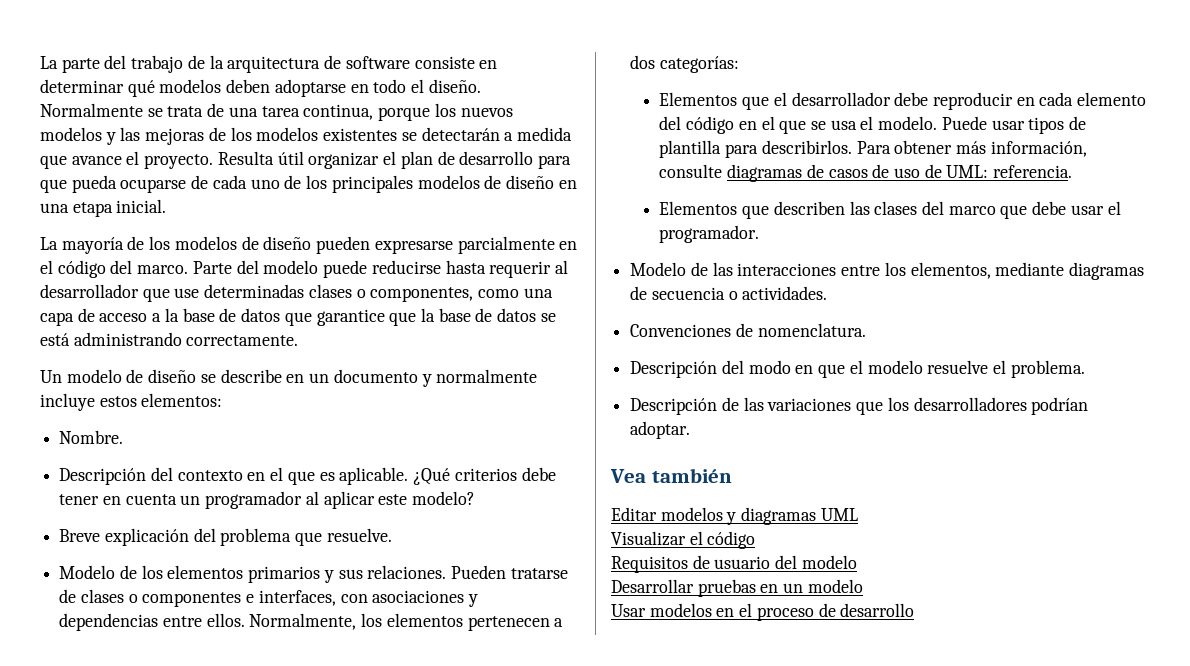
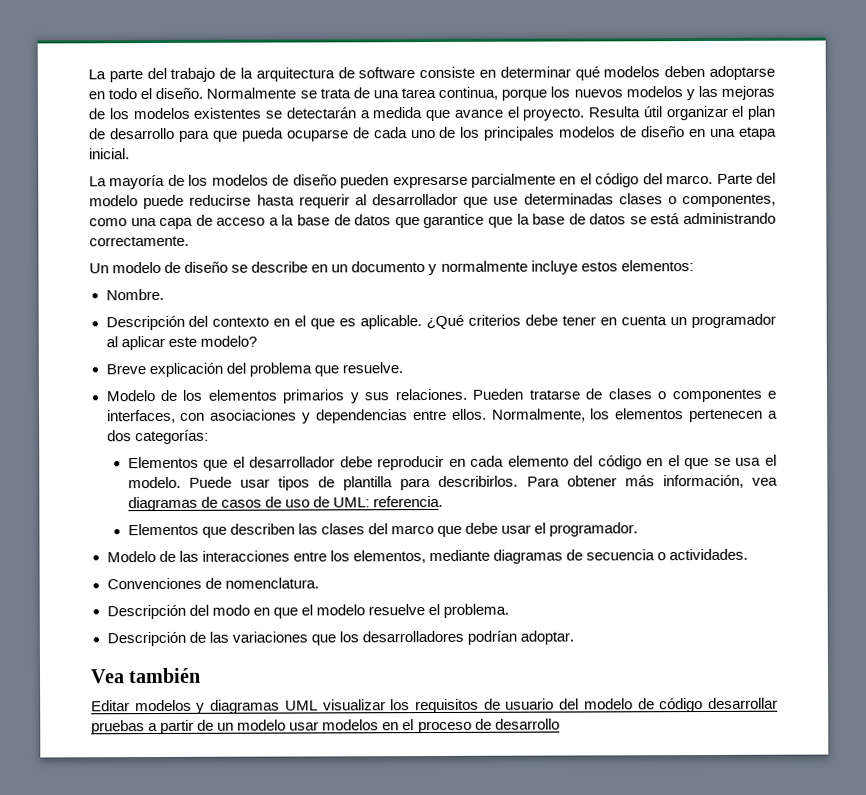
[659,164,723,178] consulte -> [752,477,779,486] vea
[611,531,756,549] [611,556,688,573] // Visualizar el código // Requisitos -> [322,698,480,714] visualizar los requisitos
[611,579,779,597] // Desarrollar pruebas en -> [637,697,778,713] [91,719,215,735] de código desarrollar pruebas a partir de
[611,604,646,617] // Usar -> [289,721,320,731] usar

